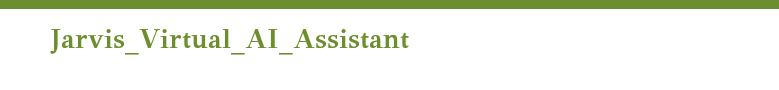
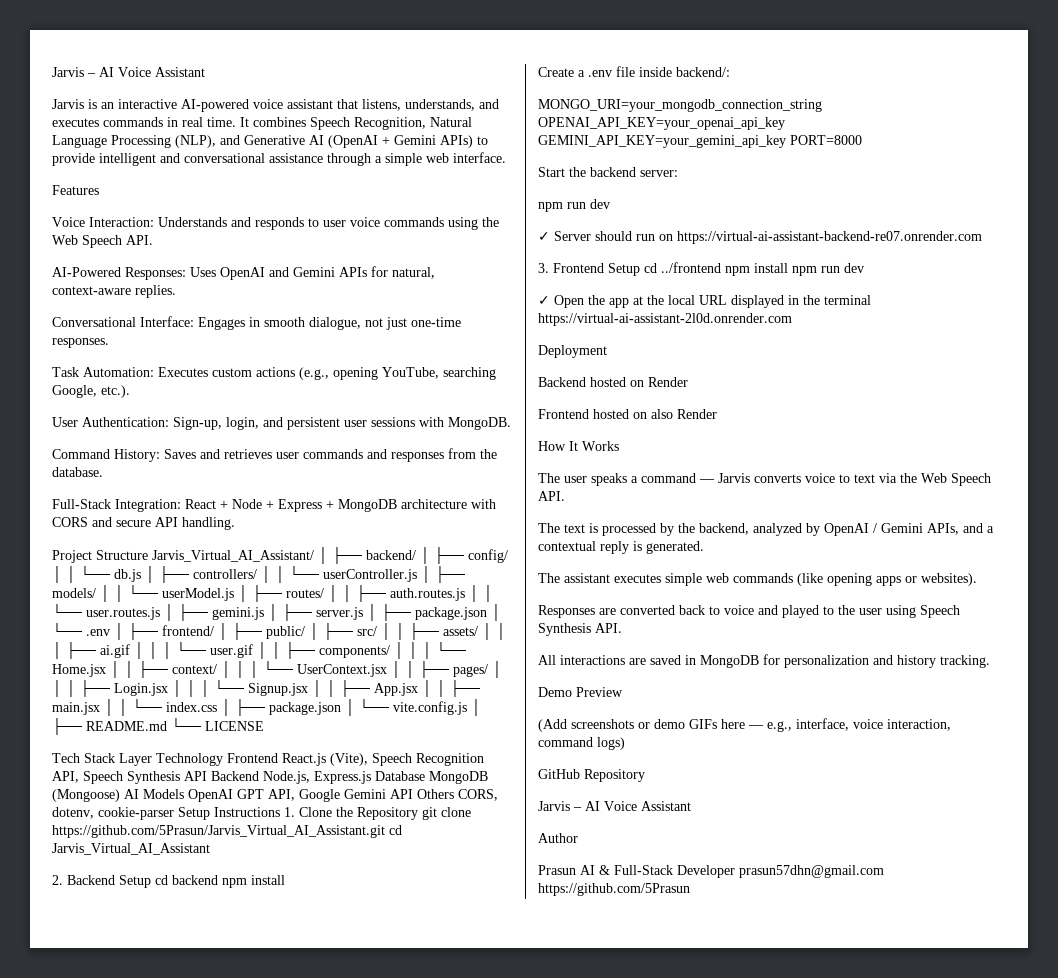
[50,29,409,55] Jarvis_Virtual_AI_Assistant -> [52,67,205,77] [52,99,499,112] [52,117,472,130] [52,135,488,148] [52,152,506,166] [52,185,99,195] [52,217,499,230] [52,235,153,248] [52,266,435,280] [52,285,176,298] [52,316,461,330] [52,338,109,348] [52,367,496,380] [52,385,130,398] [52,417,511,430] [52,448,497,462] [52,467,103,477] [52,499,496,512] [52,517,235,530] [52,547,508,564] [52,566,465,583] [52,585,493,602] [52,604,501,621] [52,623,506,640] [52,642,466,659] [52,661,502,678] [52,680,480,697] [52,699,481,716] [52,718,264,735] [52,753,484,766] [52,771,488,784] [52,789,498,802] [52,807,471,820] [52,825,402,838] [52,843,210,855] [52,875,285,888] [538,66,730,77] [538,99,822,112] [538,117,785,130] [538,135,862,148] [538,167,678,177] [538,199,610,212] [538,231,982,244] [538,262,864,276] [538,295,871,308] [538,313,792,326] [538,345,607,358] [538,377,688,387] [538,409,717,419] [538,441,619,451] [538,473,991,486] [538,491,565,501] [538,523,994,536] [538,541,704,554] [538,573,977,586] [538,605,960,618] [538,623,622,636] [538,654,990,668] [538,687,623,697] [538,718,951,732] [538,737,625,750] [538,769,645,782] [538,801,691,811] [538,833,578,843] [538,865,884,878] [538,883,690,896] Jarvis – AI Voice Assistant // Jarvis is an interactive AI-powered voice assistant that listens, understands, and executes commands in real time. It combines Speech Recognition, Natural Language Processing (NLP), and Generative AI (OpenAI + Gemini APIs) to provide intelligent and conversational assistance through a simple web interface. // Features // Voice Interaction: Understands and responds to user voice commands using the Web Speech API. // AI-Powered Responses: Uses OpenAI and Gemini APIs for natural, context-aware replies. // Conversational Interface: Engages in smooth dialogue, not just one-time responses. // Task Automation: Executes custom actions (e.g., opening YouTube, searching Google, etc.). // User Authentication: Sign-up, login, and persistent user sessions with MongoDB. // Command History: Saves and retrieves user commands and responses from the database. // Full-Stack Integration: React + Node + Express + MongoDB architecture with CORS and secure API handling. // Project Structure Jarvis_Virtual_AI_Assistant/ │ ├── backend/ │ ├── config/ │ │ └── db.js │ ├── controllers/ │ │ └── userController.js │ ├── models/ │ │ └── userModel.js │ ├── routes/ │ │ ├── auth.routes.js │ │ └── user.routes.js │ ├── gemini.js │ ├── server.js │ ├── package.json │ └── .env │ ├── frontend/ │ ├── public/ │ ├── src/ │ │ ├── assets/ │ │ │ ├── ai.gif │ │ │ └── user.gif │ │ ├── components/ │ │ │ └── Home.jsx │ │ ├── context/ │ │ │ └── UserContext.jsx │ │ ├── pages/ │ │ │ ├── Login.jsx │ │ │ └── Signup.jsx │ │ ├── App.jsx │ │ ├── main.jsx │ │ └── index.css │ ├── package.json │ └── vite.config.js │ ├── README.md └── LICENSE // Tech Stack Layer Technology Frontend React.js (Vite), Speech Recognition API, Speech Synthesis API Backend Node.js, Express.js Database MongoDB (Mongoose) AI Models OpenAI GPT API, Google Gemini API Others CORS, dotenv, cookie-parser Setup Instructions 1. Clone the Repository git clone https://github.com/5Prasun/Jarvis_Virtual_AI_Assistant.git cd Jarvis_Virtual_AI_Assistant // 2. Backend Setup cd backend npm install // Create a .env file inside backend/: // MONGO_URI=your_mongodb_connection_string OPENAI_API_KEY=your_openai_api_key GEMINI_API_KEY=your_gemini_api_key PORT=8000 // Start the backend server: // npm run dev // ✓ Server should run on https://virtual-ai-assistant-backend-re07.onrender.com // 3. Frontend Setup cd ../frontend npm install npm run dev // ✓ Open the app at the local URL displayed in the terminal https://virtual-ai-assistant-2l0d.onrender.com // Deployment // Backend hosted on Render // Frontend hosted on also Render // How It Works // The user speaks a command — Jarvis converts voice to text via the Web Speech API. // The text is processed by the backend, analyzed by OpenAI / Gemini APIs, and a contextual reply is generated. // The assistant executes simple web commands (like opening apps or websites). // Responses are converted back to voice and played to the user using Speech Synthesis API. // All interactions are saved in MongoDB for personalization and history tracking. // Demo Preview // (Add screenshots or demo GIFs here — e.g., interface, voice interaction, command logs) // GitHub Repository // Jarvis – AI Voice Assistant // Author // Prasun AI & Full-Stack Developer prasun57dhn@gmail.com https://github.com/5Prasun

